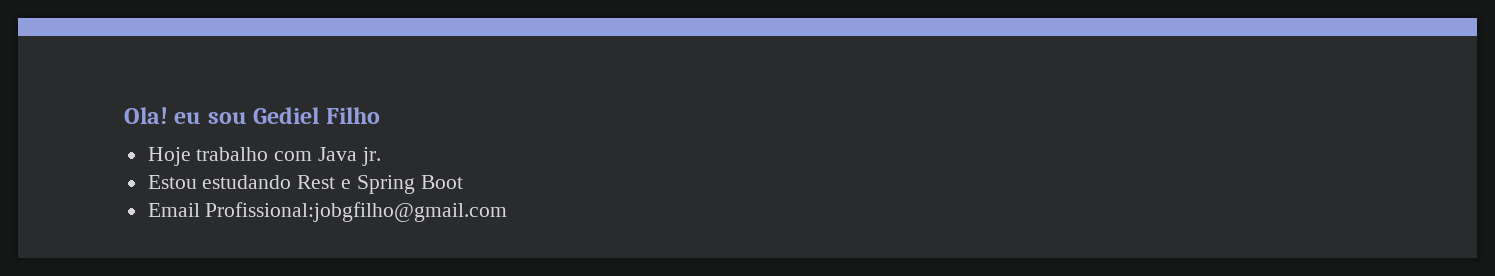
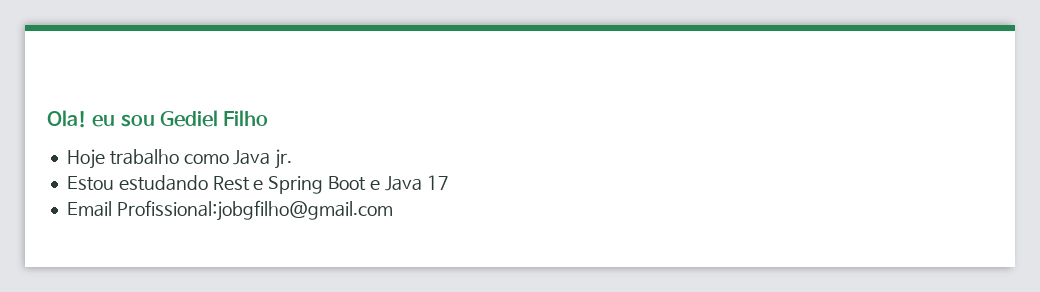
[274,151,313,161] com -> [183,154,229,164] como
(463, 182) none -> [369,175,449,191] e Java 17

